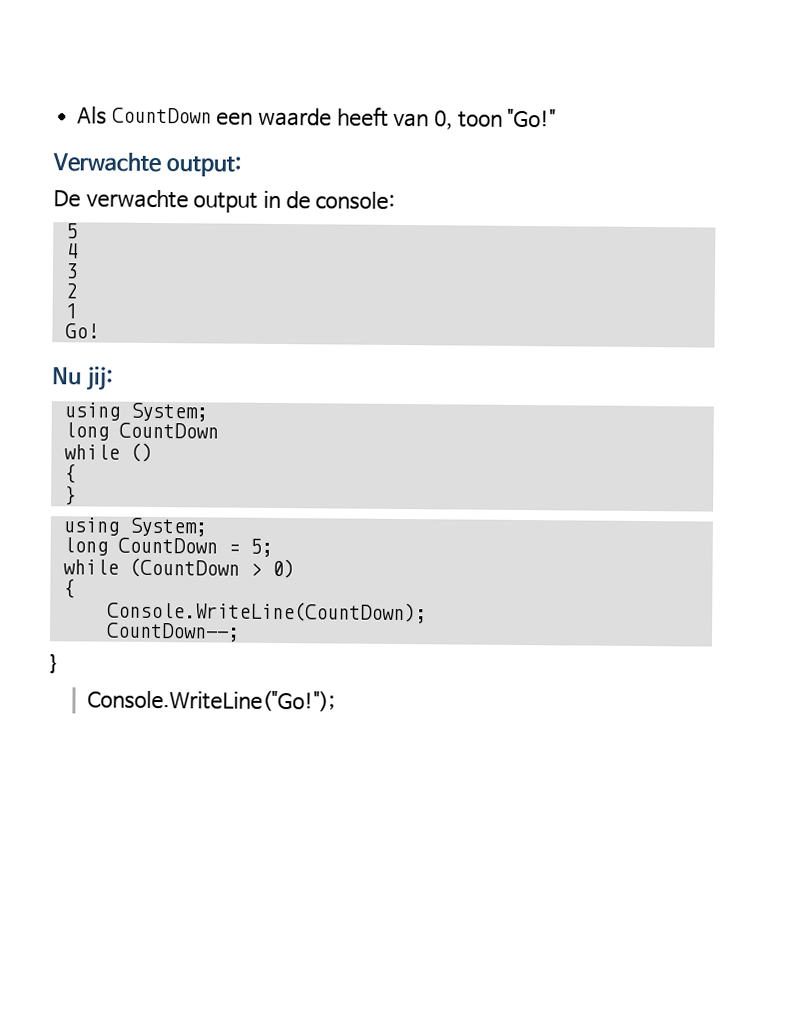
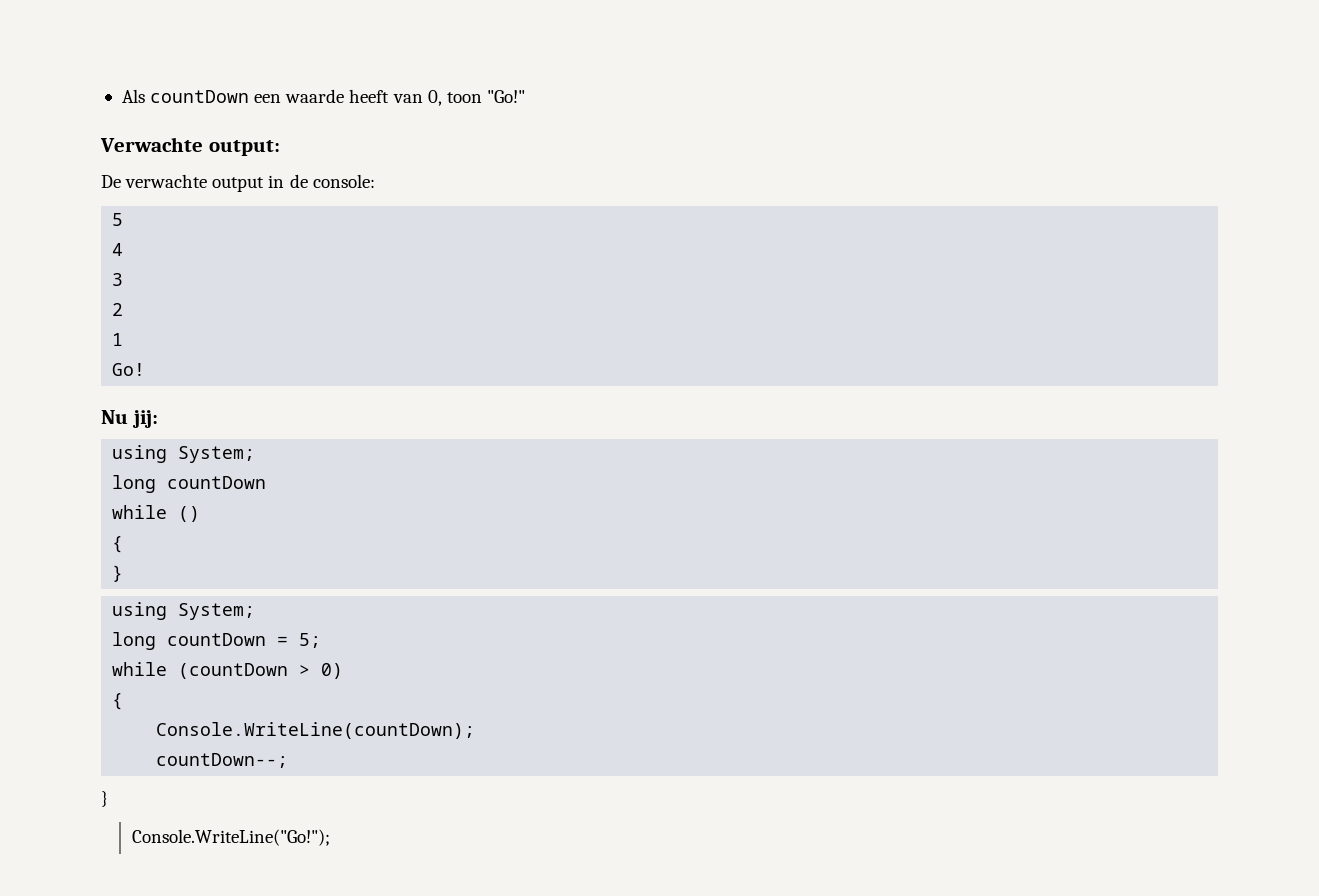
[111,107,212,124] CountDown -> [150,90,250,103] countDown
[118,422,219,439] CountDown -> [167,476,267,489] countDown
[117,537,218,554] CountDown -> [167,633,267,646] countDown
[128,557,240,578] (CountDown -> [178,663,289,679] (countDown
[106,600,427,624] [105,622,240,642] Console.WriteLine(CountDown); // CountDown--; -> [156,722,476,739] [156,753,289,768] Console.WriteLine(countDown); // countDown--;

